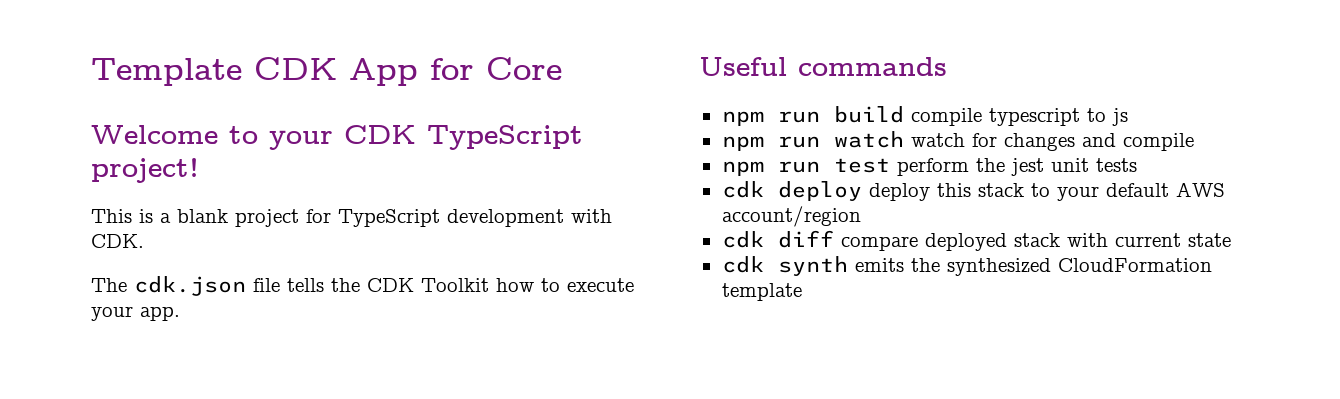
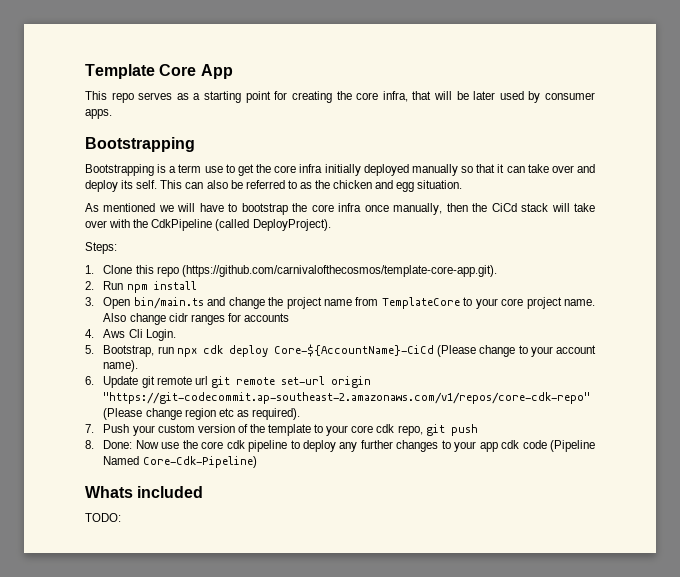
[254,57,337,80] CDK -> [159,64,197,76] Core
[430,57,562,80] [91,125,583,150] [91,158,199,183] [91,209,612,227] [91,234,144,248] [91,276,634,296] [91,306,180,321] [699,57,947,76] [721,106,1128,126] [721,131,1194,151] [721,158,1137,176] [721,181,1225,201] [721,206,861,227] [721,230,1231,251] [721,256,1212,276] [721,283,802,301] for Core // Welcome to your CDK TypeScript project! // This is a blank project for TypeScript development with CDK. // The cdk.json file tells the CDK Toolkit how to execute your app. // Useful commands // npm run build compile typescript to js // npm run watch watch for changes and compile // npm run test perform the jest unit tests // cdk deploy deploy this stack to your default AWS account/region // cdk diff compare deployed stack with current state // cdk synth emits the synthesized CloudFormation template -> [85,91,595,103] [85,109,112,119] [85,137,195,152] [85,164,595,176] [85,180,463,192] [85,203,596,215] [85,219,331,231] [85,242,117,254] [85,265,497,277] [85,281,197,293] [85,297,596,309] [103,313,289,325] [85,329,176,341] [85,344,596,357] [103,360,139,372] [85,376,371,388] [103,392,591,404] [103,408,300,420] [85,424,478,436] [85,440,596,452] [103,456,257,468] [85,486,204,498] [85,513,121,522] // This repo serves as a starting point for creating the core infra, that will be later used by consumer apps. // Bootstrapping // Bootstrapping is a term use to get the core infra initially deployed manually so that it can take over and deploy its self. This can also be referred to as the chicken and egg situation. // As mentioned we will have to bootstrap the core infra once manually, then the CiCd stack will take over with the CdkPipeline (called DeployProject). // Steps: // 1. Clone this repo (https://github.com/carnivalofthecosmos/template-core-app.git). // 2. Run npm install // 3. Open bin/main.ts and change the project name from TemplateCore to your core project name. Also change cidr ranges for accounts // 4. Aws Cli Login. // 5. Bootstrap, run npx cdk deploy Core-${AccountName}-CiCd (Please change to your account name). // 6. Update git remote url git remote set-url origin "https://git-codecommit.ap-southeast-2.amazonaws.com/v1/repos/core-cdk-repo" (Please change region etc as required). // 7. Push your custom version of the template to your core cdk repo, git push // 8. Done: Now use the core cdk pipeline to deploy any further changes to your app cdk code (Pipeline Named Core-Cdk-Pipeline) // Whats included // TODO:

